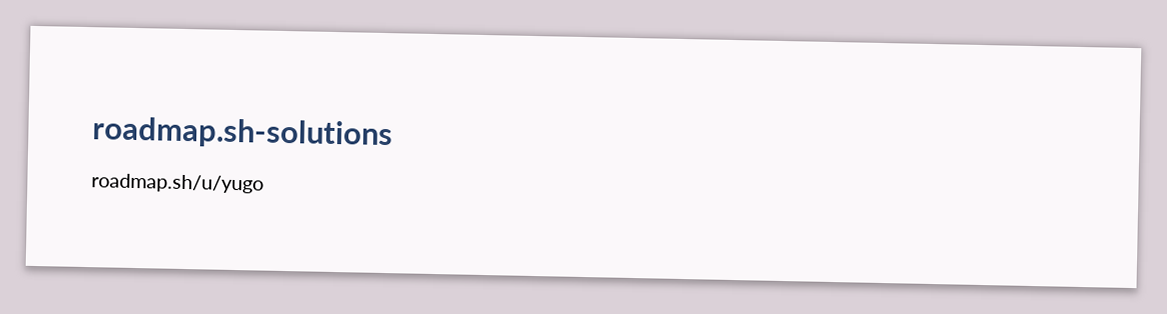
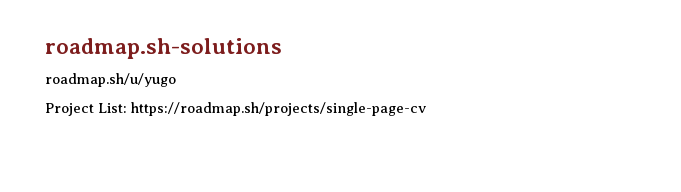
(264, 183) none -> [45,102,426,116] // Project List: https://roadmap.sh/projects/single-page-cv

